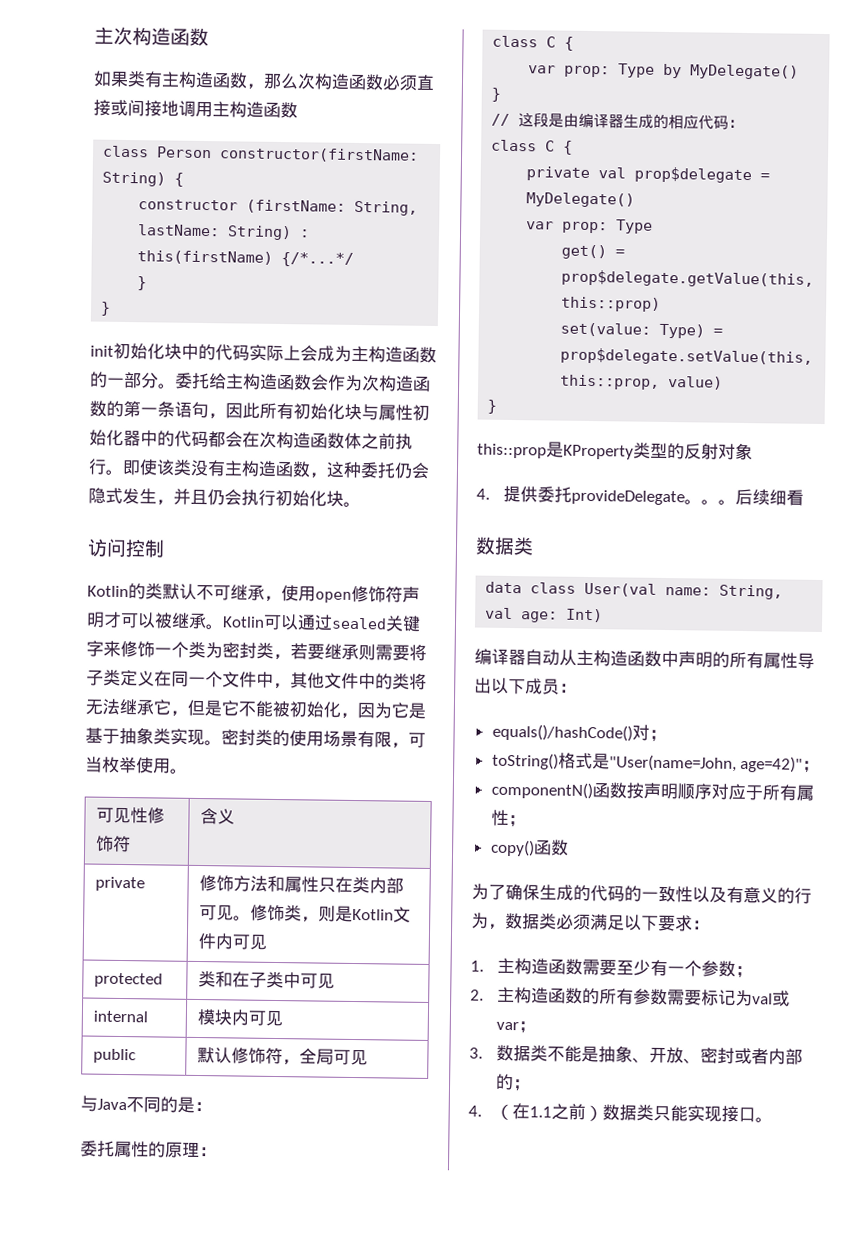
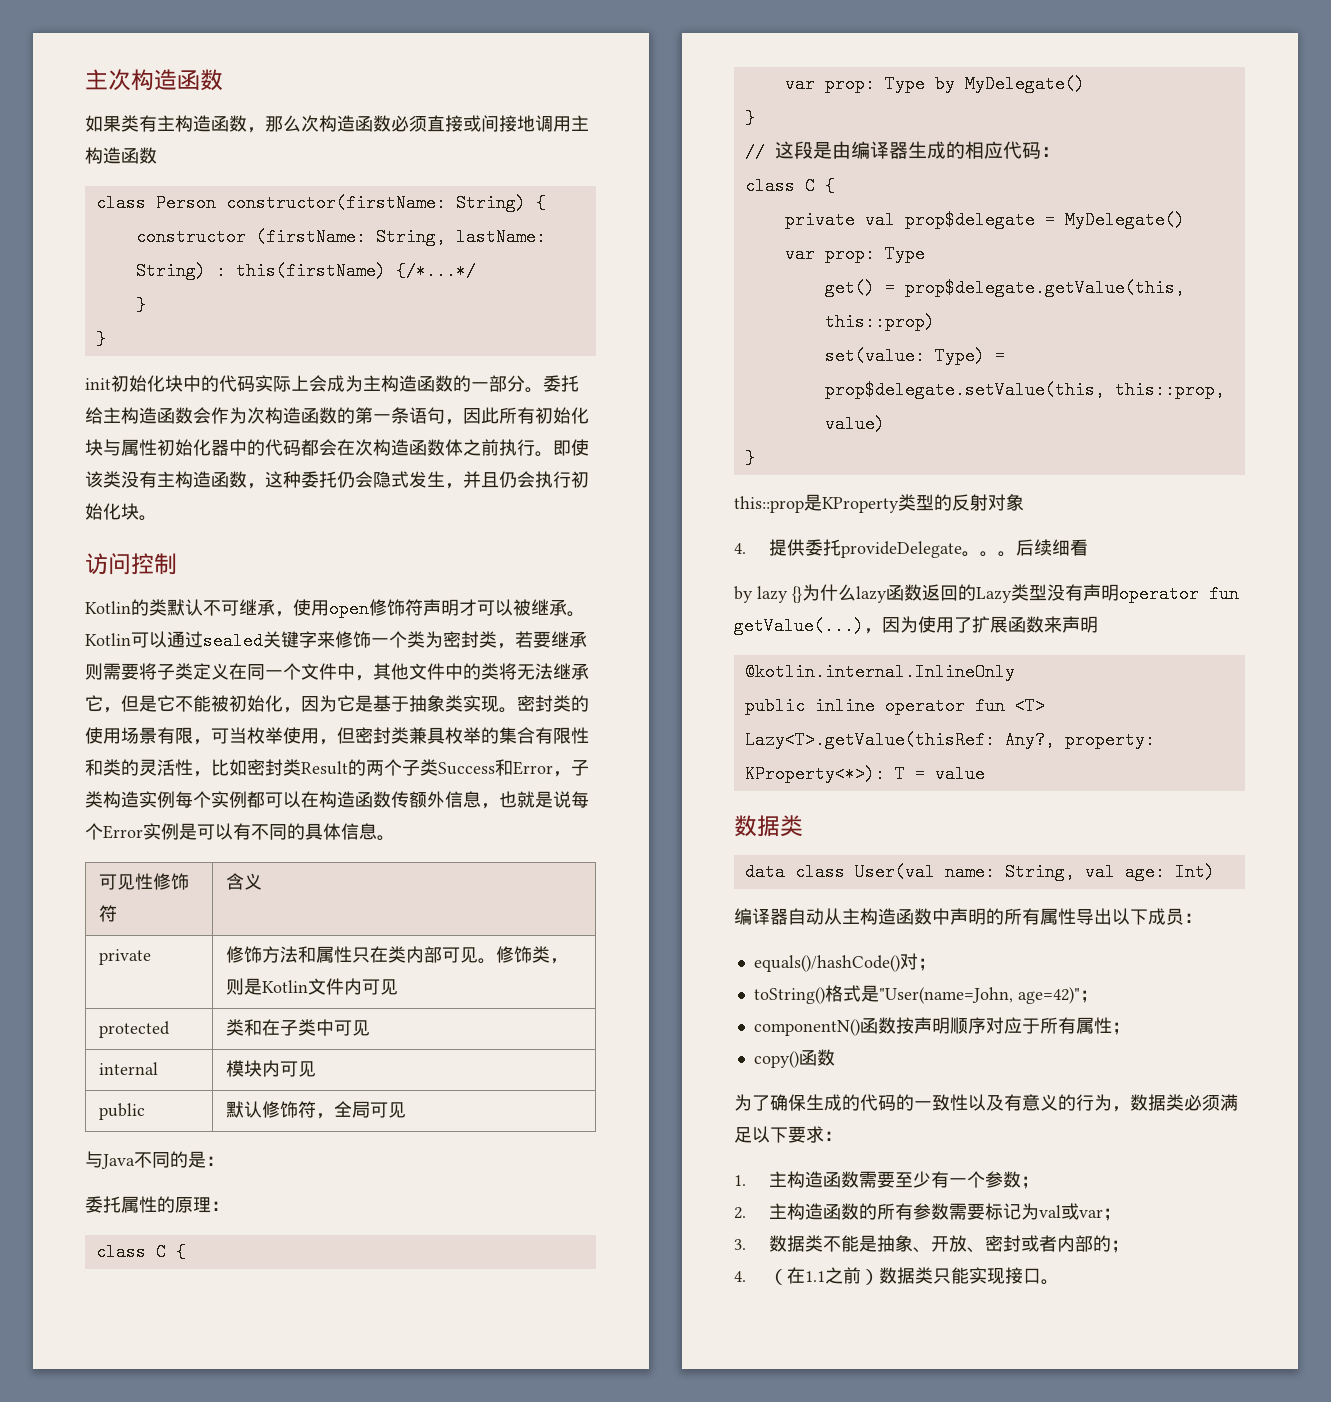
(171, 766) none -> [319,727,589,745] [85,759,589,777] [85,791,589,809] [85,823,377,840] ，但密封类兼具枚举的集合有限性和类的灵活性，比如密封类Result的两个子类Success和Error，子类构造实例每个实例都可以在构造函数传额外信息，也就是说每个Error实例是可以有不同的具体信息
(805, 497) none -> [734,584,1239,603] [734,616,1098,635] [744,663,1015,681] [744,697,1045,715] [744,731,1155,749] [744,765,985,783] // by lazy {}为什么lazy函数返回的Lazy类型没有声明operator fun getValue(...)，因为使用了扩展函数来声明 // @kotlin.internal.InlineOnly // public inline operator fun <T> Lazy<T>.getValue(thisRef: Any?, property: KProperty<*>): T = value

